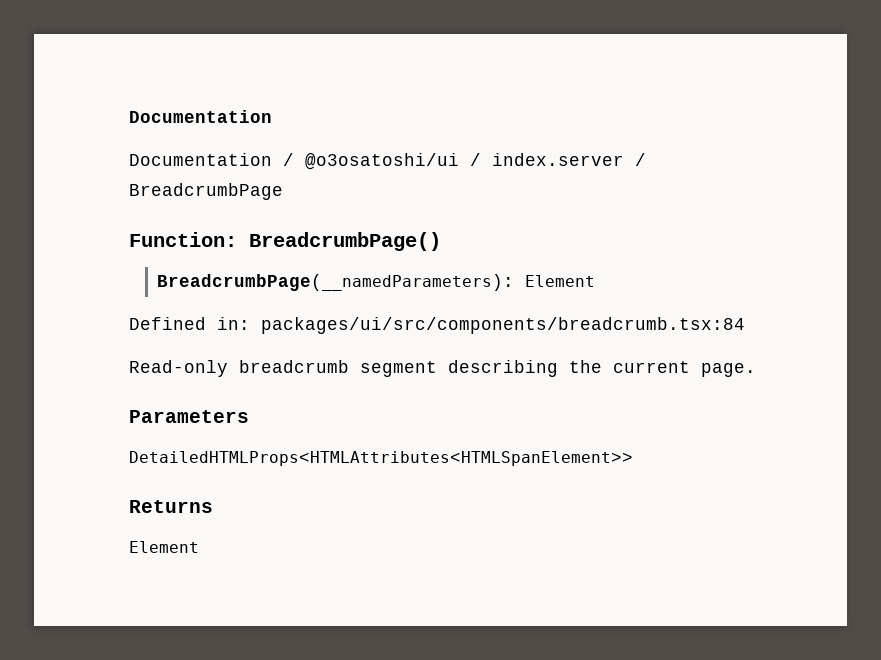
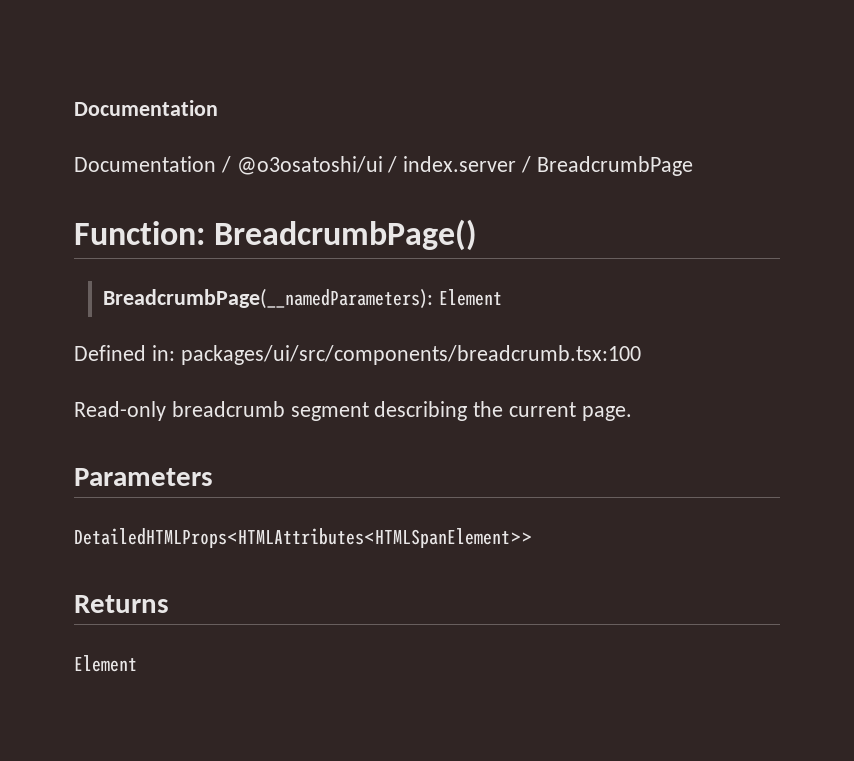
[261,317,745,334] packages/ui/src/components/breadcrumb.tsx:84 -> [180,345,641,365] packages/ui/src/components/breadcrumb.tsx:100

